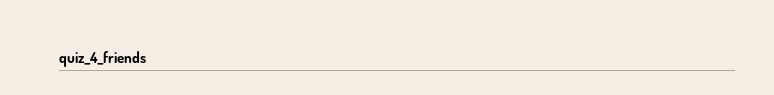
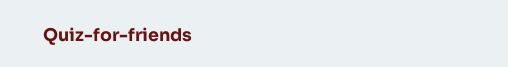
[59,51,146,67] quiz_4_friends -> [43,27,192,45] Quiz-for-friends

